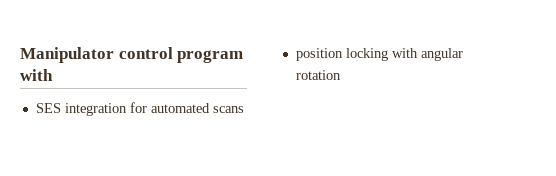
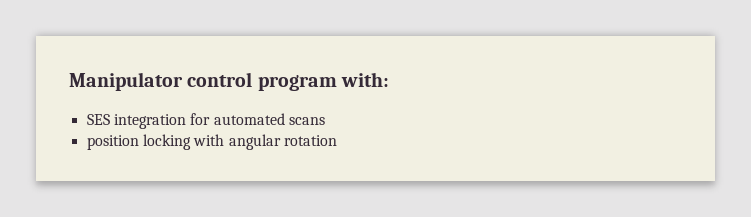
[20,69,53,81] with -> [341,72,390,87] with:

